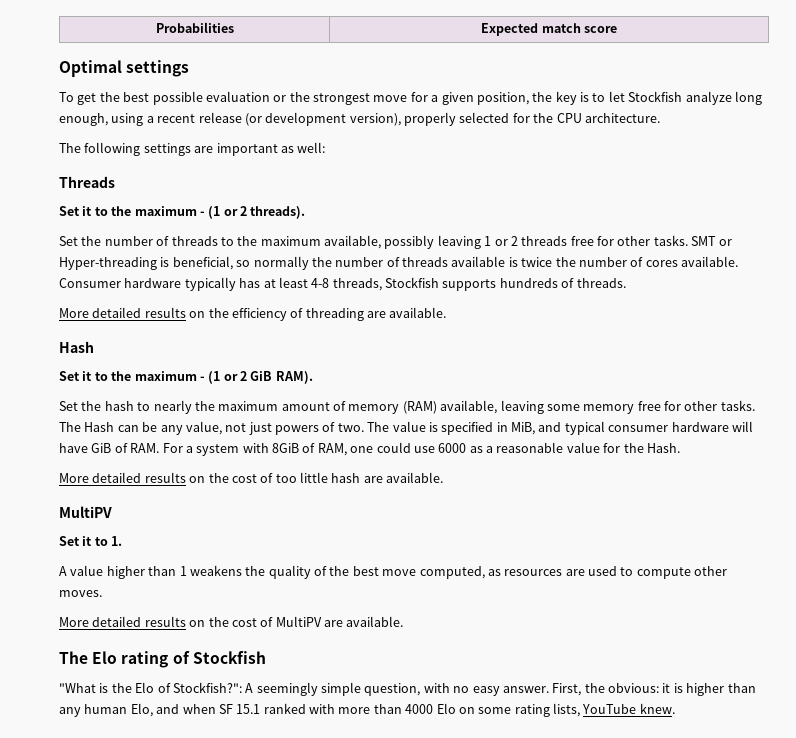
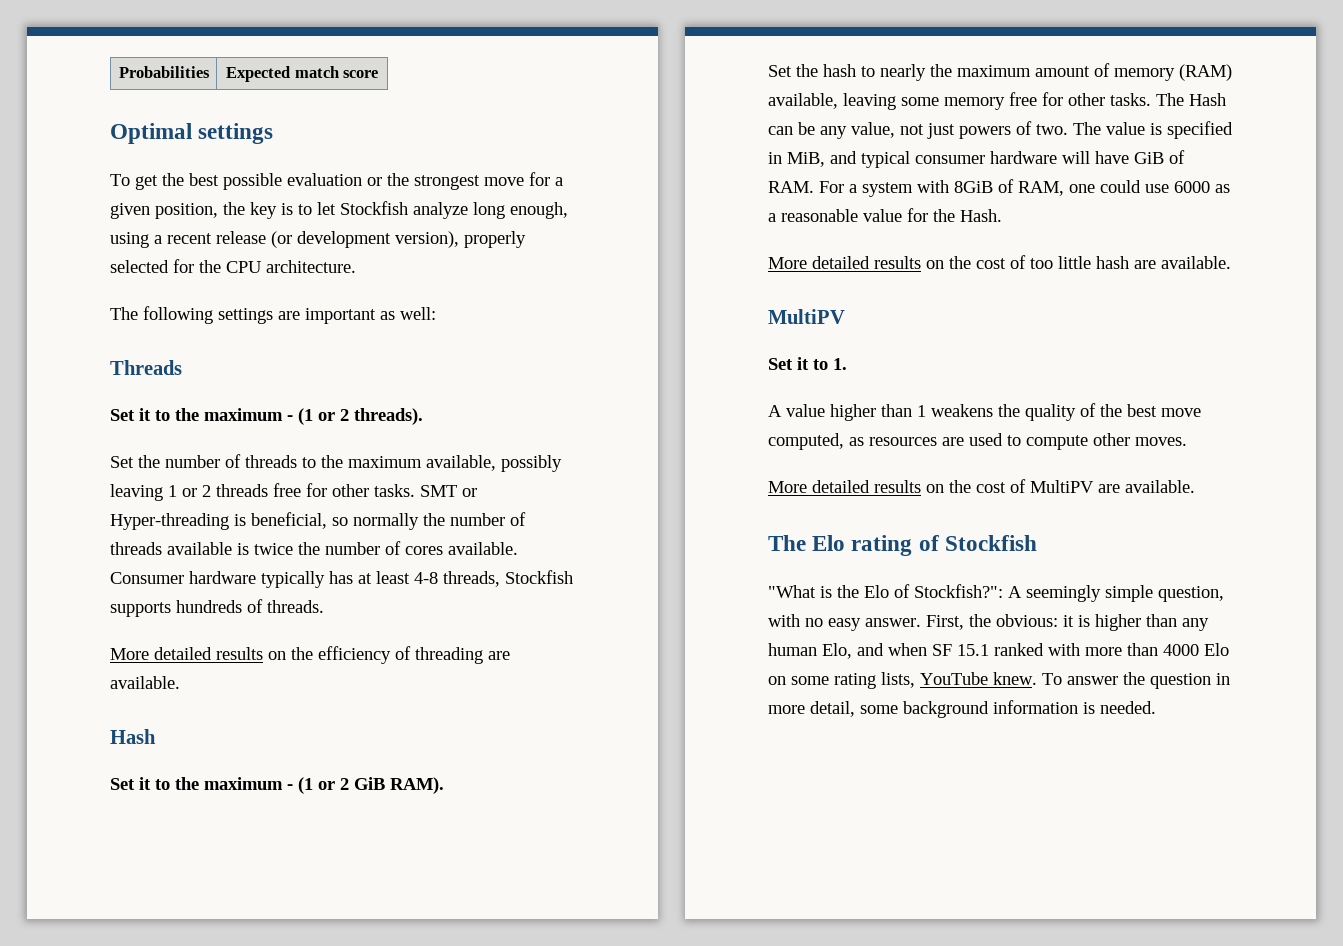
(675, 708) none -> [1042,672,1230,689] [768,700,1156,718] To answer the question in more detail, some background information is needed.

